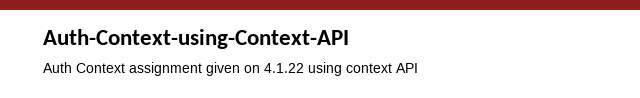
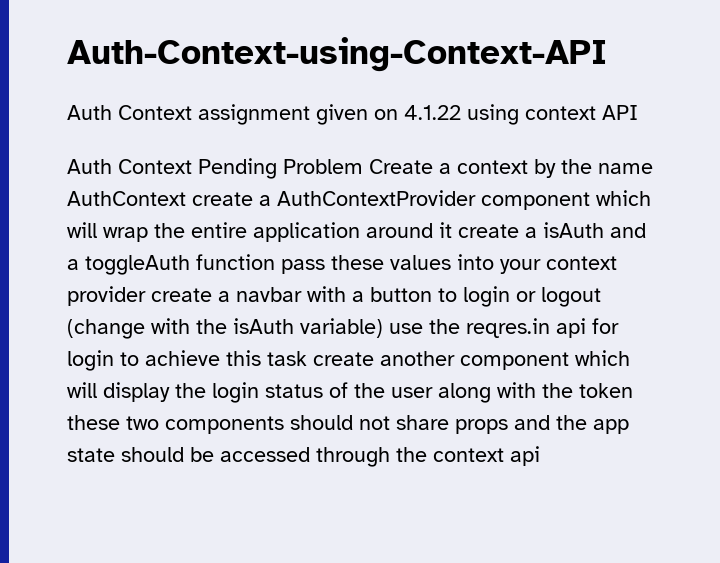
(418, 68) none -> [67,158,653,179] [67,190,651,210] [67,222,646,242] [67,254,617,275] [67,286,601,307] [67,318,619,339] [67,350,630,371] [67,382,633,403] [67,415,629,434] [67,446,540,467] // Auth Context Pending Problem Create a context by the name AuthContext create a AuthContextProvider component which will wrap the entire application around it create a isAuth and a toggleAuth function pass these values into your context provider create a navbar with a button to login or logout (change with the isAuth variable) use the reqres.in api for login to achieve this task create another component which will display the login status of the user along with the token these two components should not share props and the app state should be accessed through the context api

